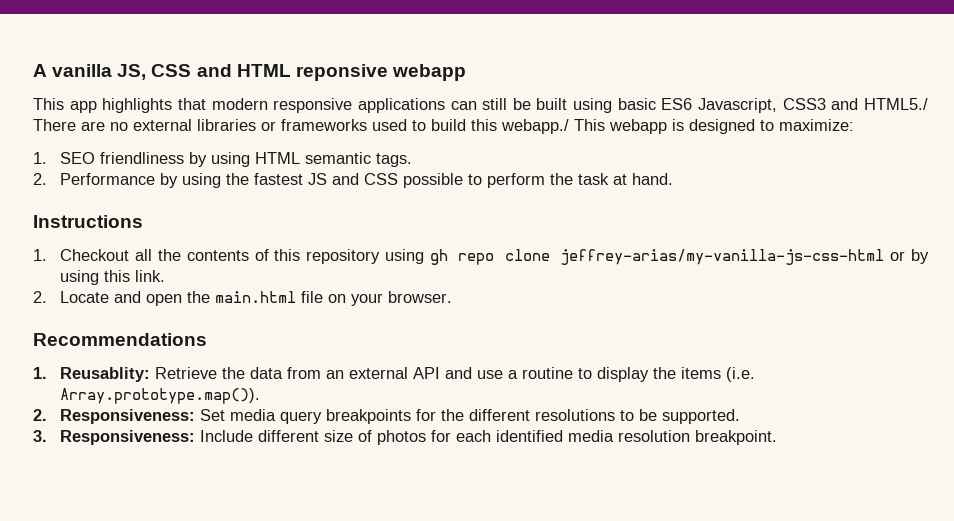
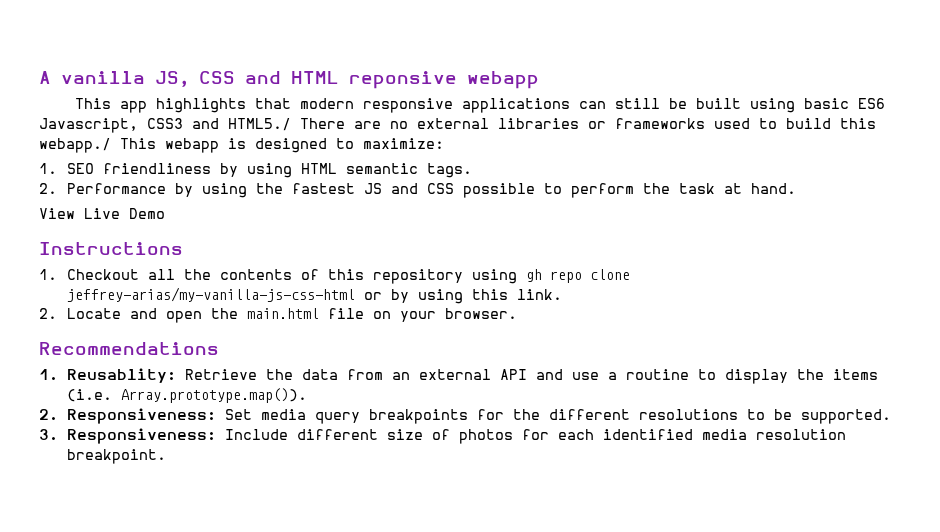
(674, 179) none -> [39,208,165,219] // View Live Demo

